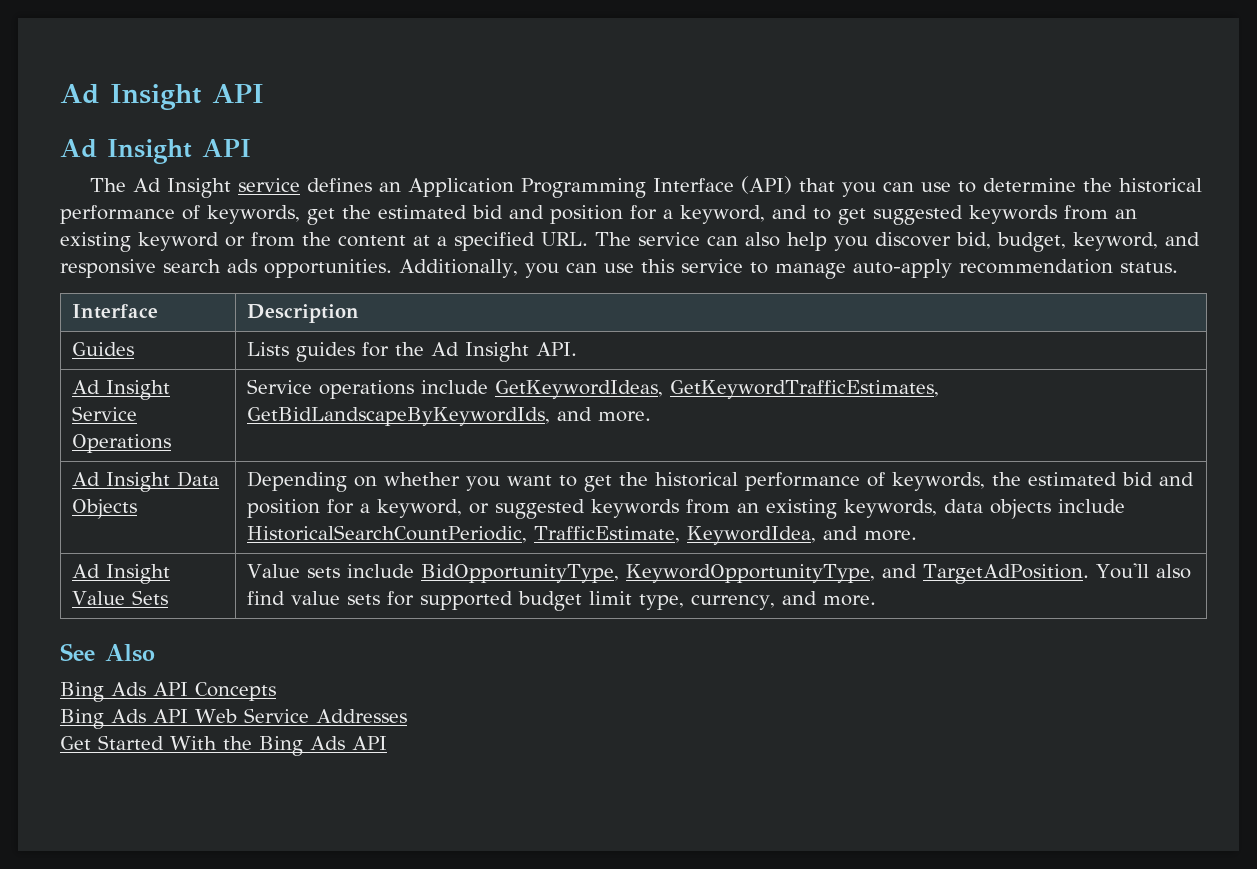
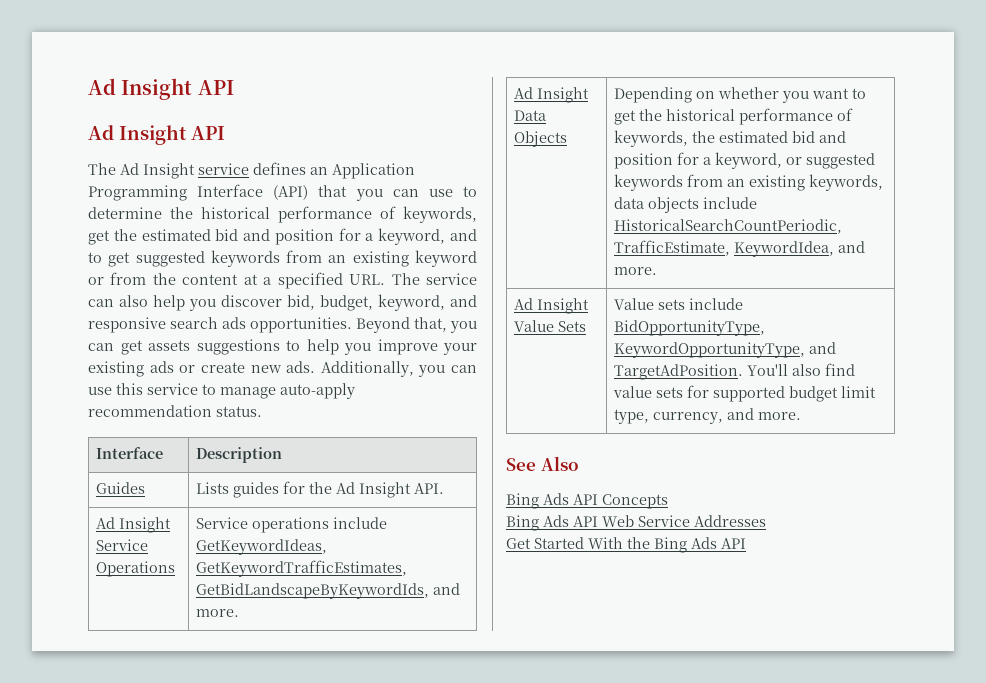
(392, 268) none -> [356,317,477,333] [88,339,477,355] [88,361,316,377] Beyond that, you can get assets suggestions to help you improve your existing ads or create new ads.

